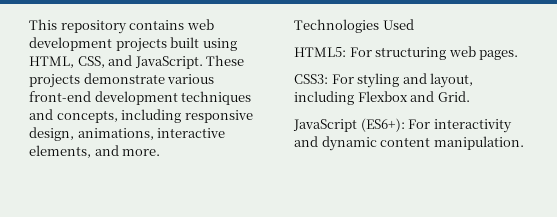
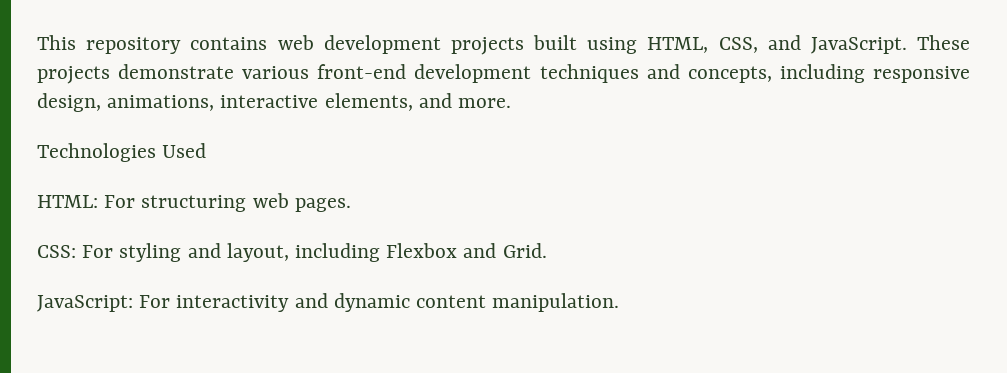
[294,47,346,57] HTML5: -> [37,195,98,208] HTML:
[294,74,328,84] CSS3: -> [37,245,76,258] CSS:
[293,118,405,132] JavaScript (ES6+): -> [37,295,133,312] JavaScript:

